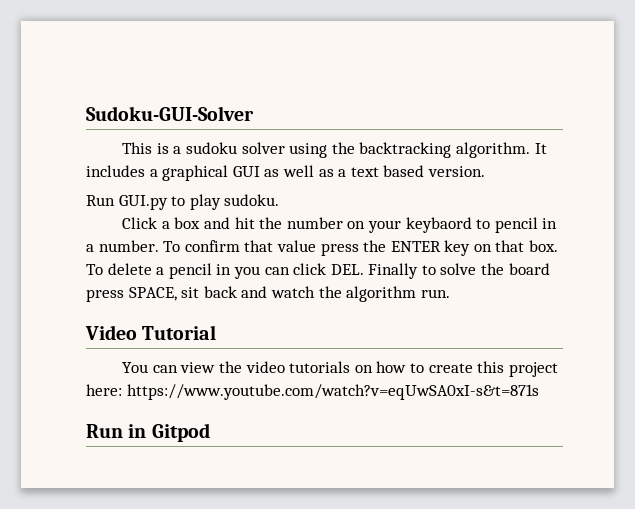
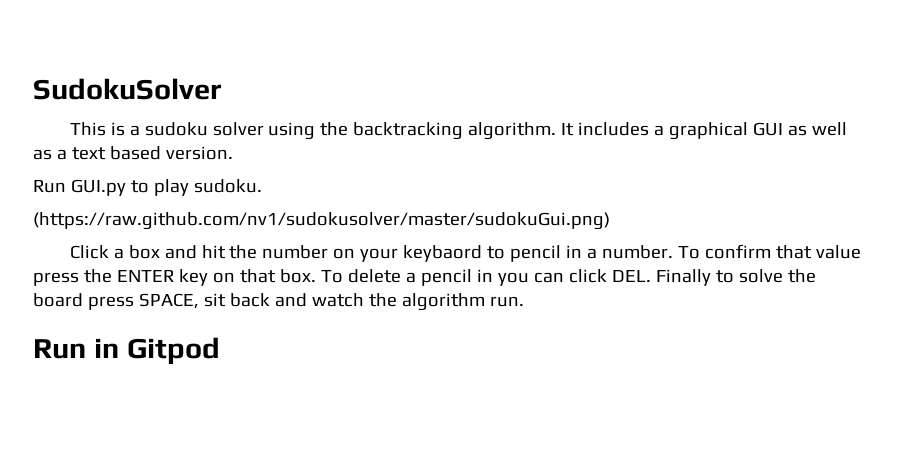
[86,106,254,121] Sudoku-GUI-Solver -> [33,78,222,100] SudokuSolver
(280, 200) none -> [33,212,610,230] // (https://raw.github.com/nv1/sudokusolver/master/sudokuGui.png)
[85,325,217,340] [122,361,558,377] [86,384,539,400] // Video Tutorial // You can view the video tutorials on how to create this project here: https://www.youtube.com/watch?v=eqUwSA0xI-s&t=871s -> (524, 301) none

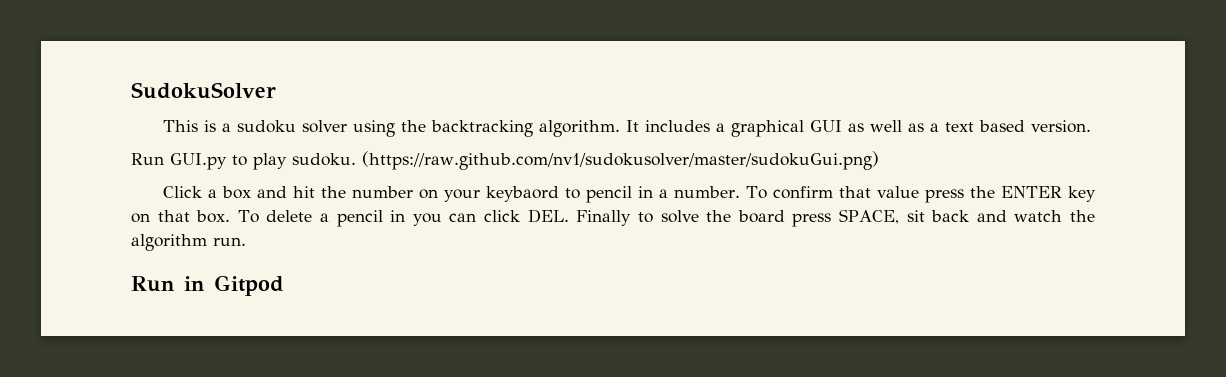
(262, 186) // -> (356, 159) none

